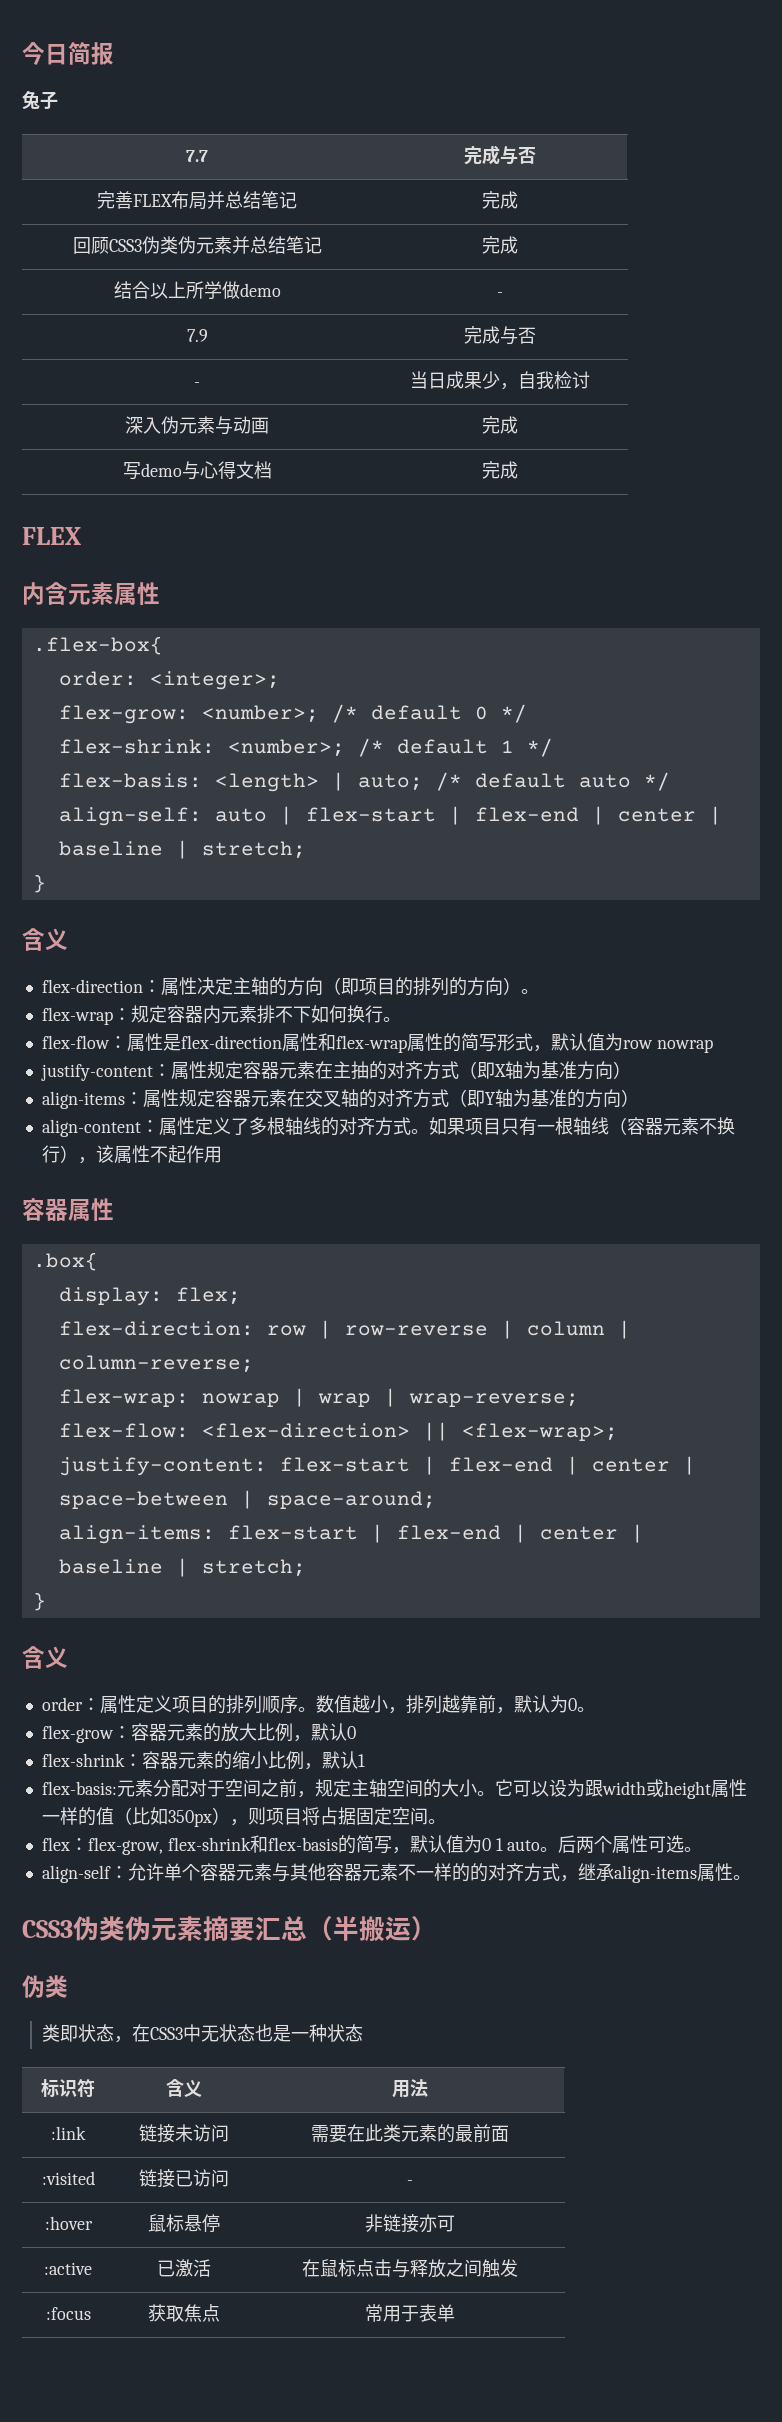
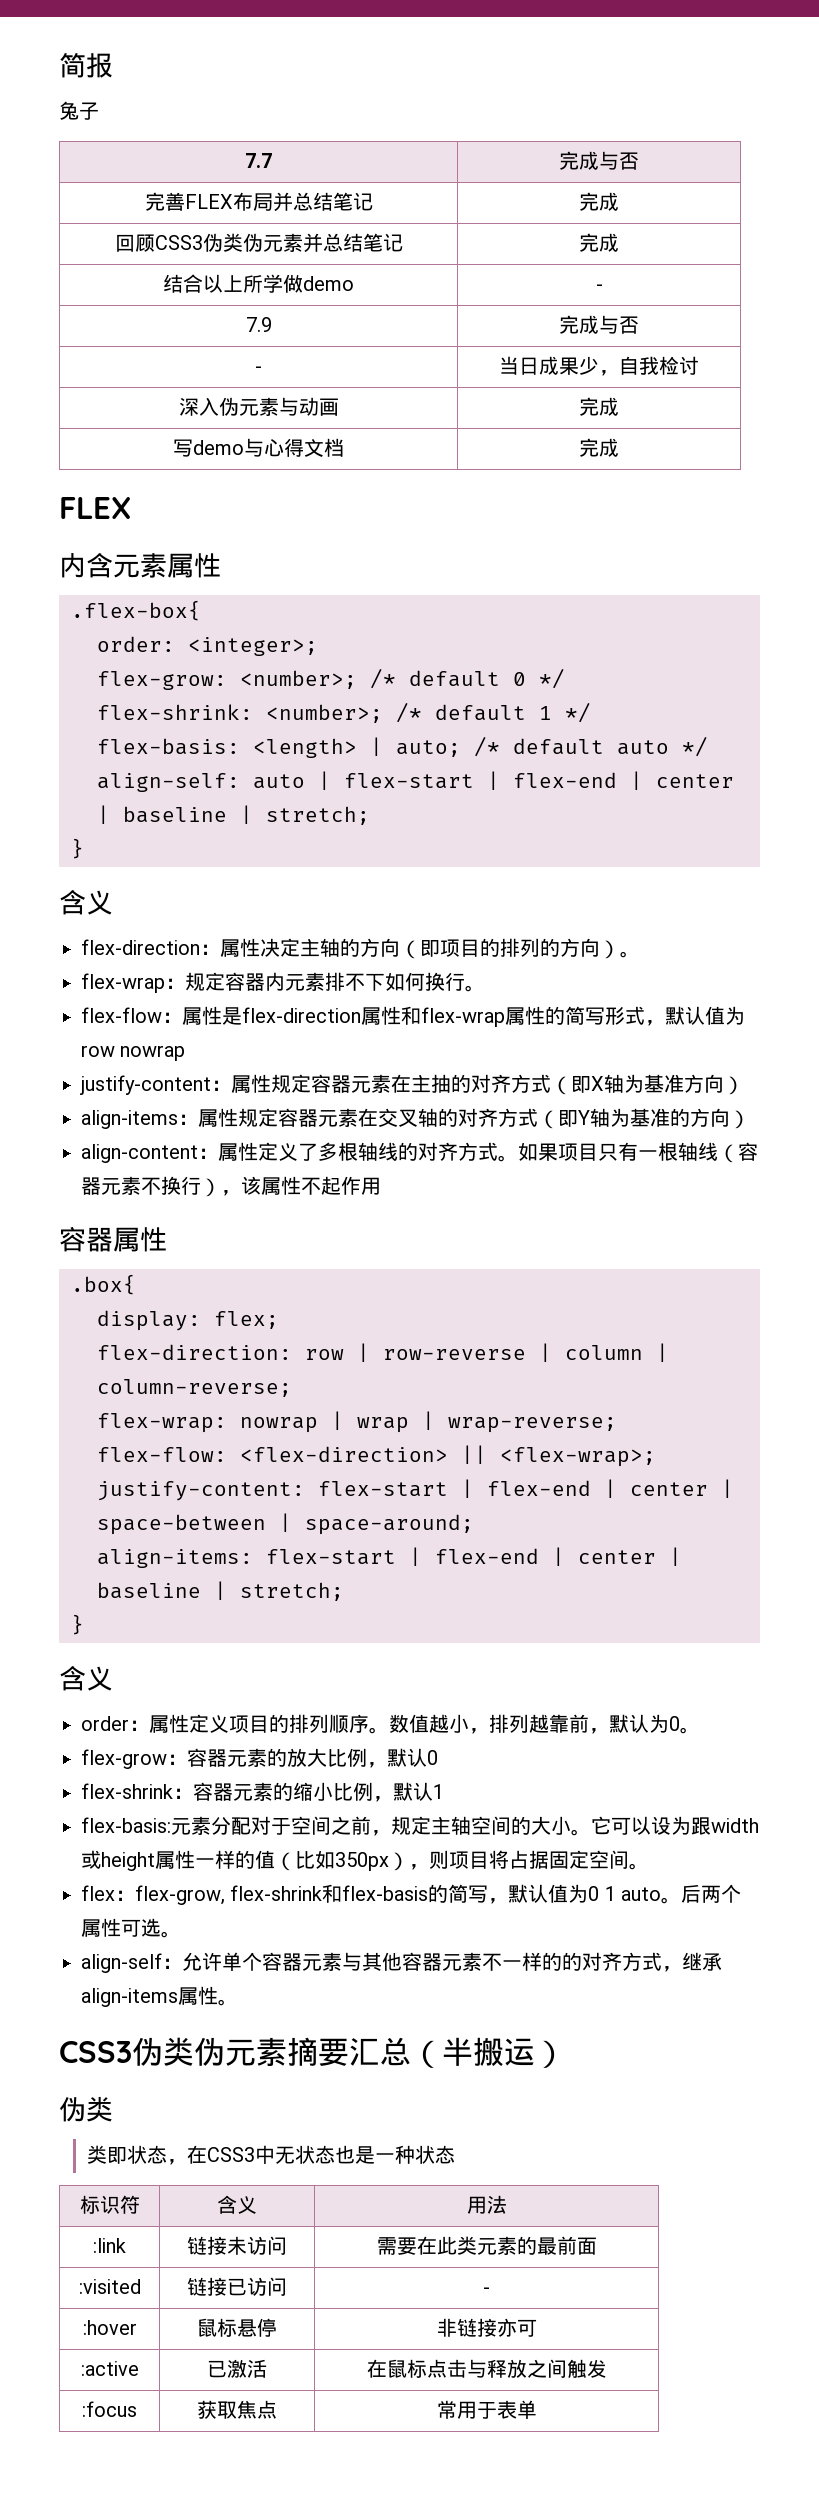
[22,42,68,65] 今日 -> (59, 65) none

